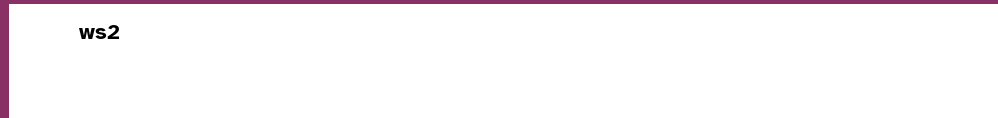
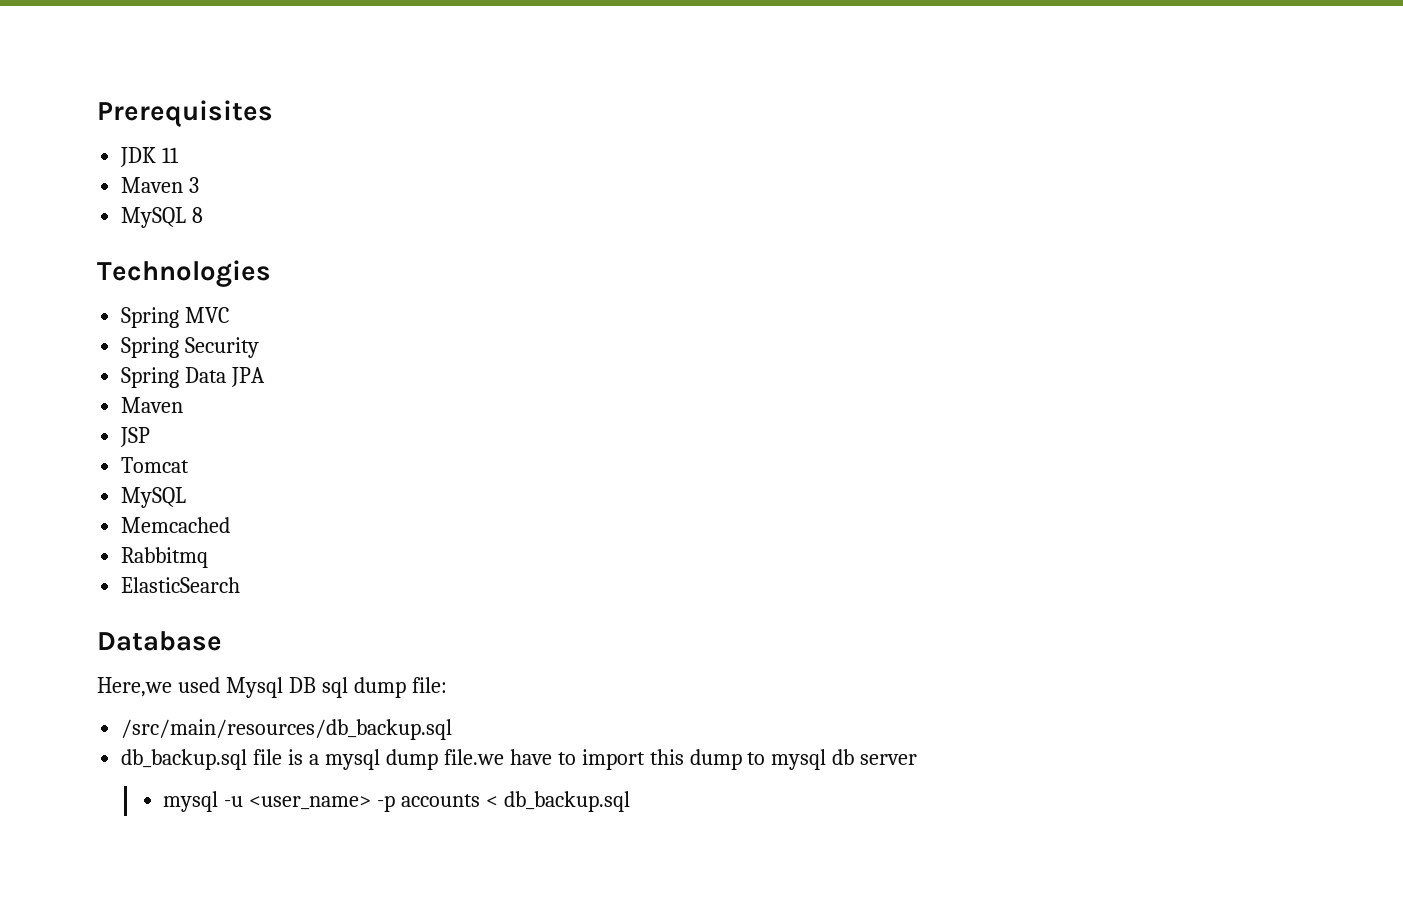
[79,25,120,39] ws2 -> [97,100,273,127] [120,147,180,167] [121,177,200,193] [121,207,204,228] [97,260,271,287] [121,307,230,328] [121,337,260,358] [121,367,266,388] [121,397,184,413] [120,427,151,447] [121,457,190,473] [121,487,187,508] [121,517,231,533] [121,547,209,568] [121,577,241,593] [97,631,222,651] [97,677,447,698] [121,719,453,740] [121,749,918,770] [163,791,630,812] Prerequisites // JDK 11 // Maven 3 // MySQL 8 // Technologies // Spring MVC // Spring Security // Spring Data JPA // Maven // JSP // Tomcat // MySQL // Memcached // Rabbitmq // ElasticSearch // Database // Here,we used Mysql DB sql dump file: // /src/main/resources/db_backup.sql // db_backup.sql file is a mysql dump file.we have to import this dump to mysql db server // mysql -u <user_name> -p accounts < db_backup.sql

